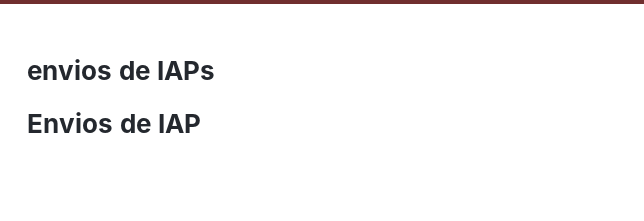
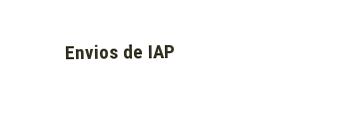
[27,59,216,80] envios de IAPs // -> (64, 52) none

